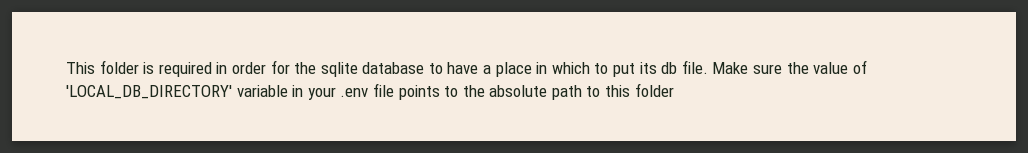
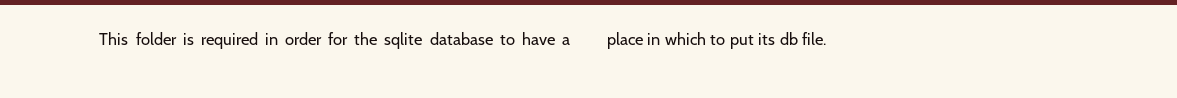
[712,60,867,74] [66,83,674,100] Make sure the value of 'LOCAL_DB_DIRECTORY' variable in your .env file points to the absolute path to this folder -> (827, 38) none

